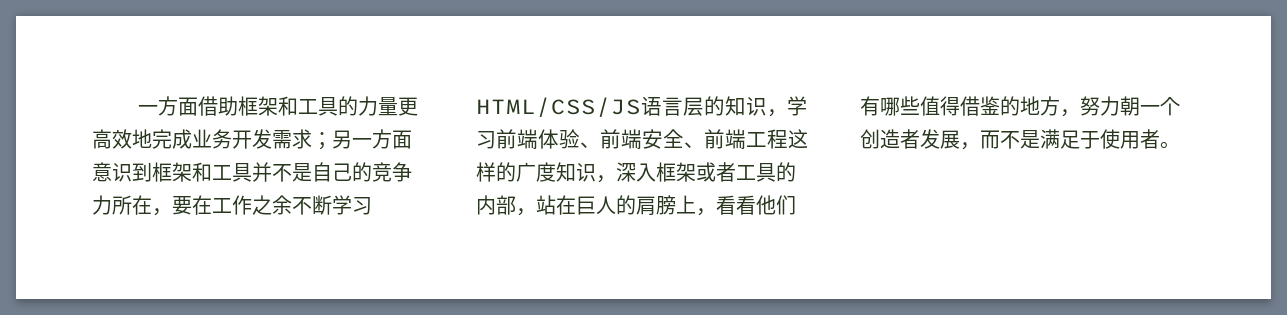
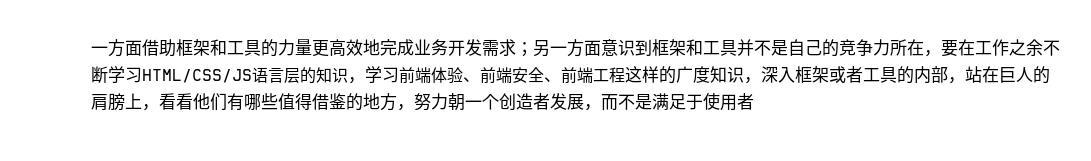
[1160,141,1180,149] 。 -> (754, 101) none

